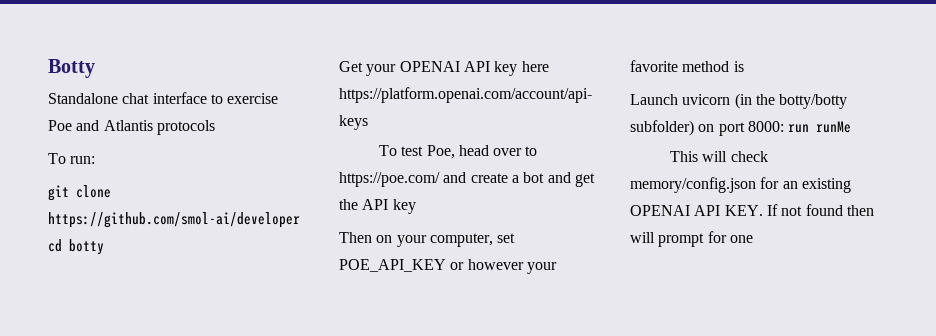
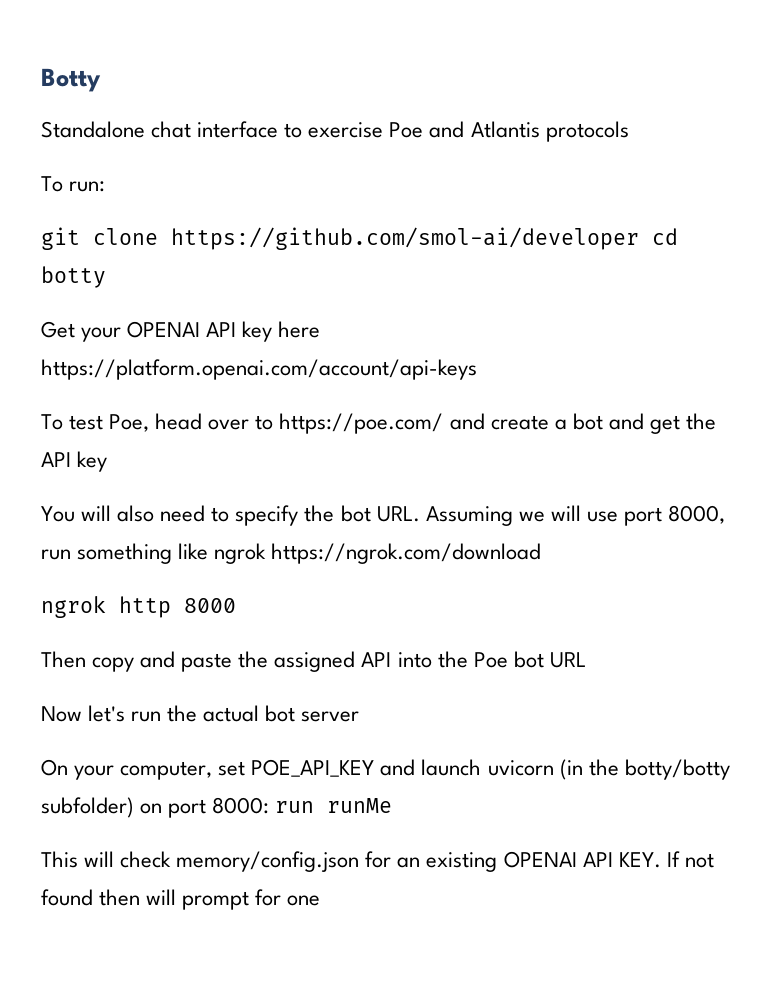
[339,232,516,247] [339,259,557,274] [630,60,744,72] [630,94,678,105] Then on your computer, set POE_API_KEY or however your favorite method is // Launch -> [41,505,726,526] [41,543,542,564] [41,596,236,618] [41,651,586,672] [41,705,360,722] [41,759,482,780] You will also need to specify the bot URL. Assuming we will use port 8000, run something like ngrok https://ngrok.com/download // ngrok http 8000 // Then copy and paste the assigned API into the Poe bot URL // Now let's run the actual bot server // On your computer, set POE_API_KEY and launch

